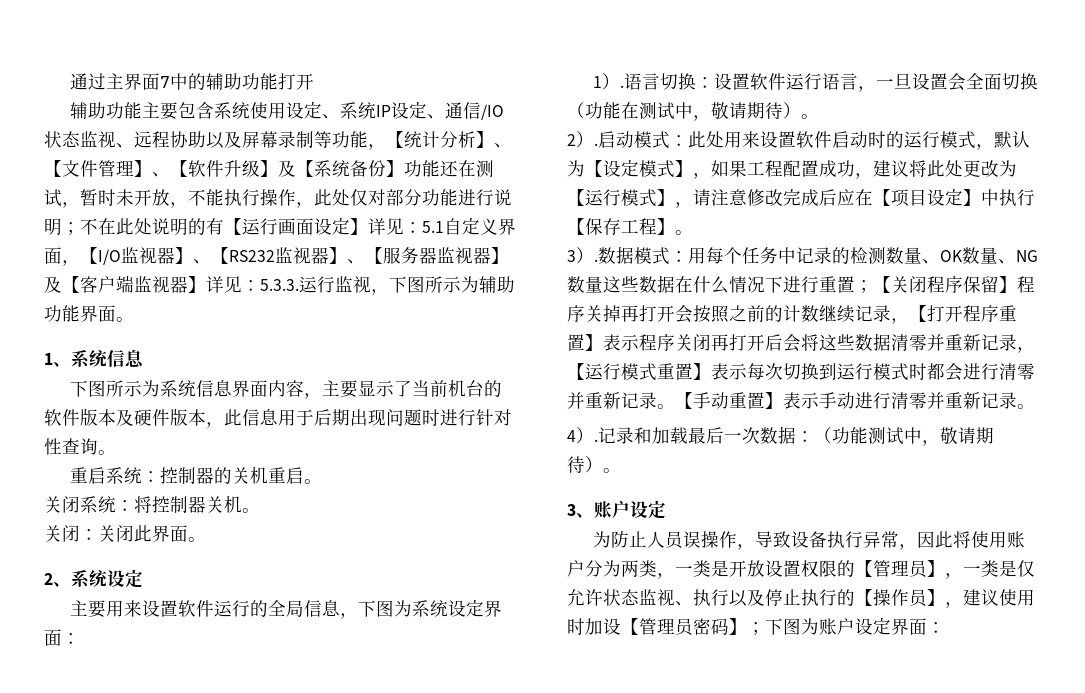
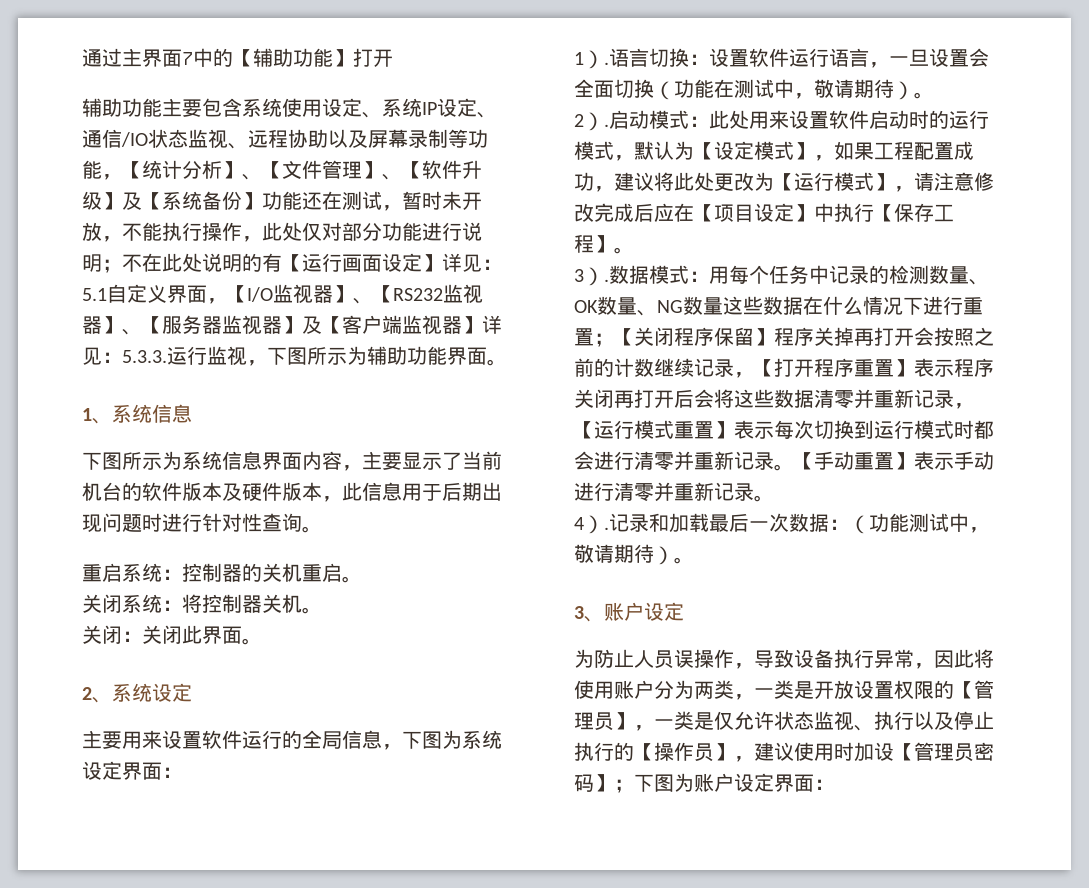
[206,73,279,90] 辅助功能 -> [233,48,353,67] 【辅助功能】

